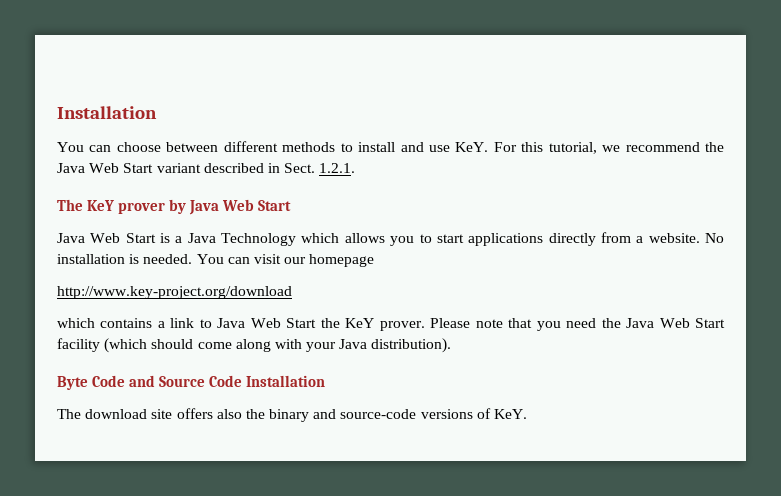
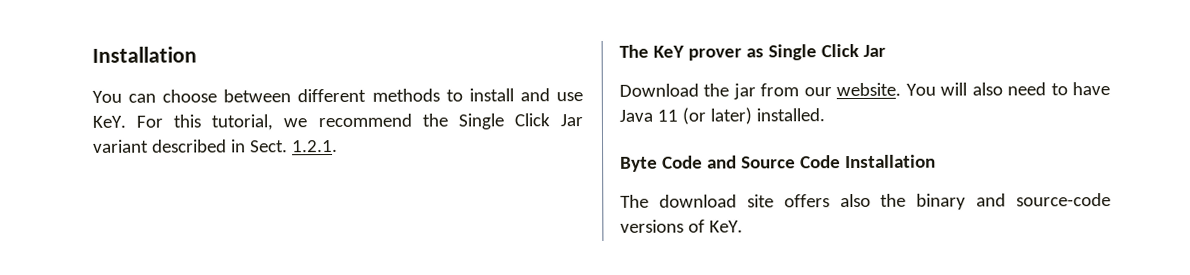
[57,163,154,173] Java Web Start -> [457,113,583,130] Single Click Jar
[169,199,292,215] [57,232,725,246] [57,254,375,267] [57,286,292,299] [57,318,726,331] [57,338,452,353] by Java Web Start // Java Web Start is a Java Technology which allows you to start applications directly from a website. No installation is needed. You can visit our homepage // http://www.key-project.org/download // which contains a link to Java Web Start the KeY prover. Please note that you need the Java Web Start facility (which should come along with your Java distribution). -> [745,43,886,61] [619,82,1110,100] [619,107,825,125] as Single Click Jar // Download the jar from our website. You will also need to have Java 11 (or later) installed.

